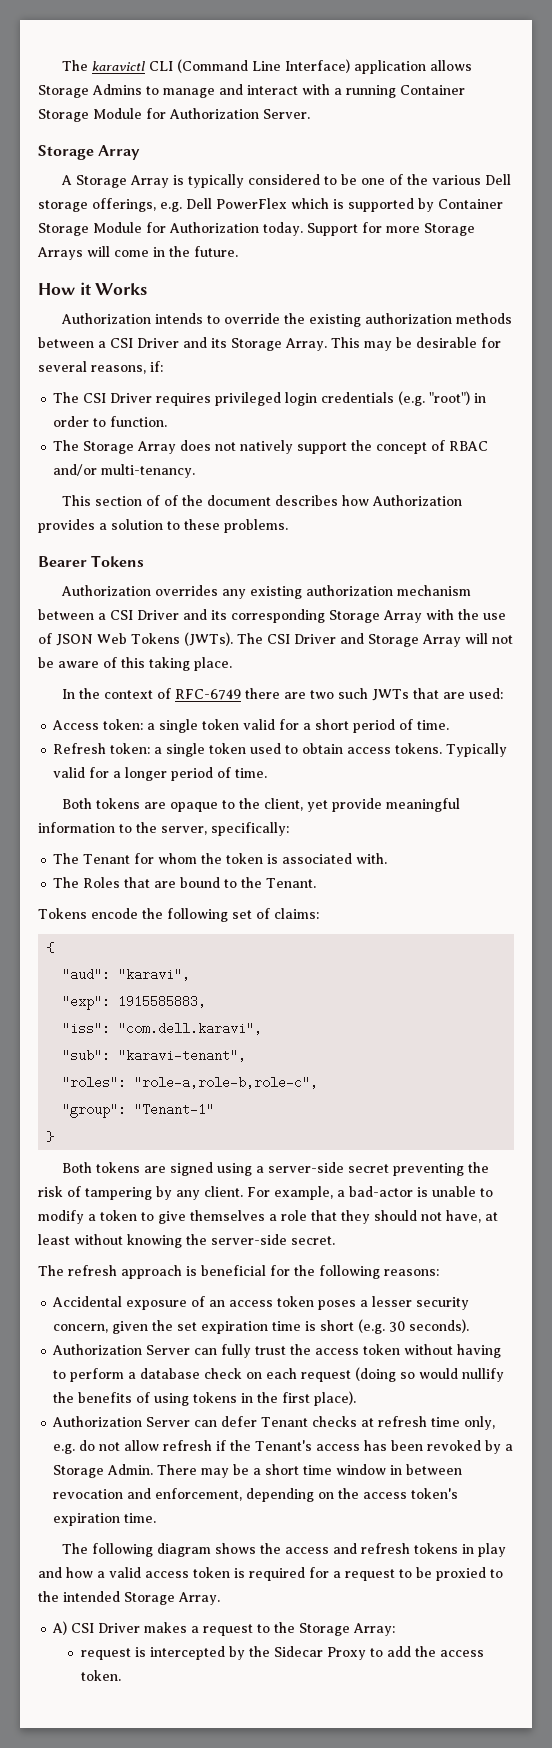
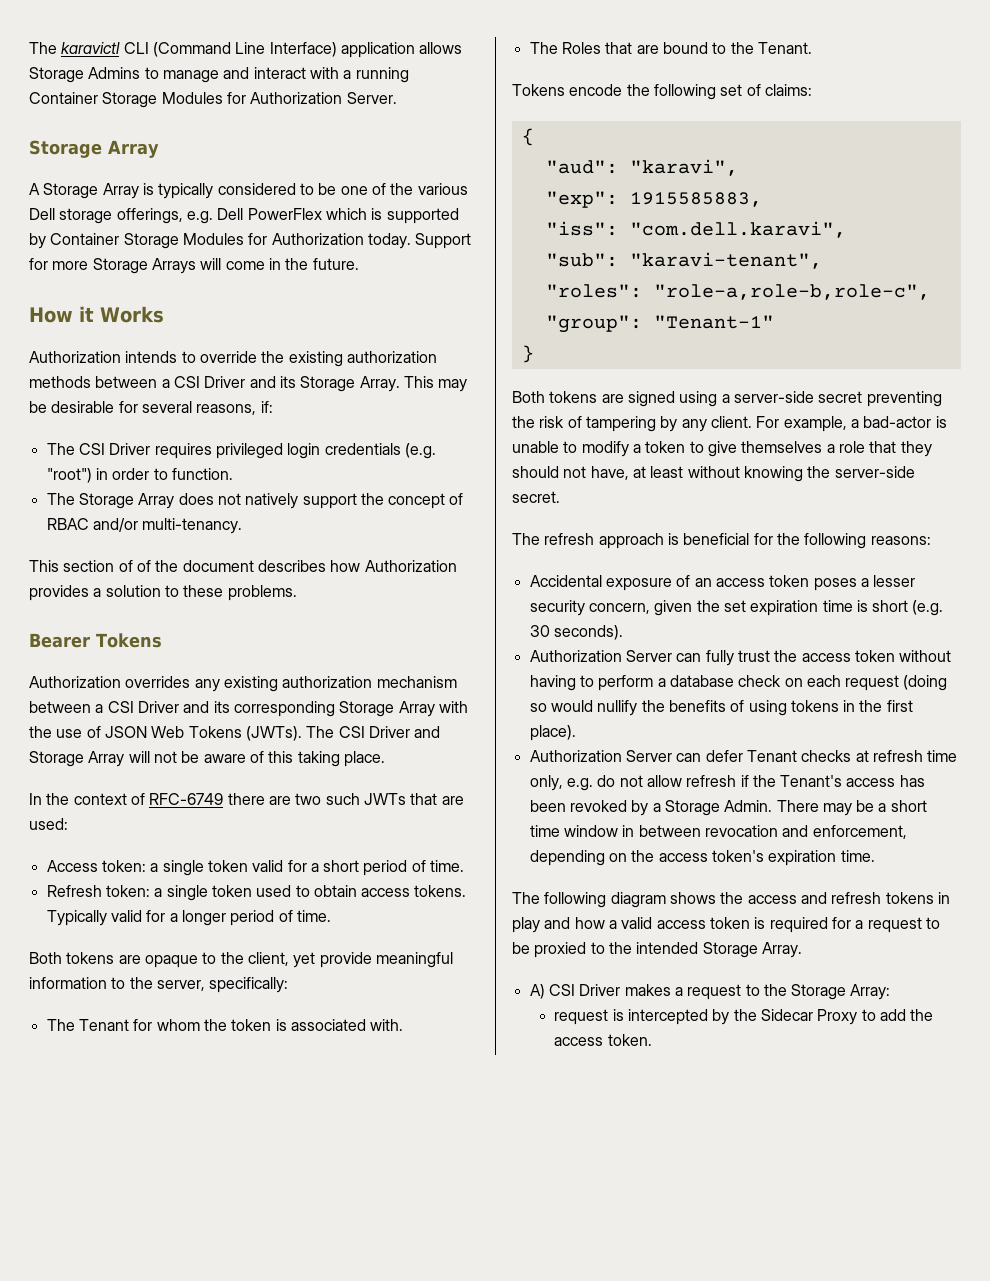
[93,108,142,119] Module -> [161,92,223,104] Modules
[93,222,142,233] Module -> [182,233,244,245] Modules

